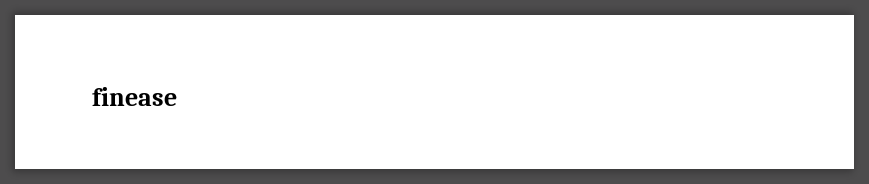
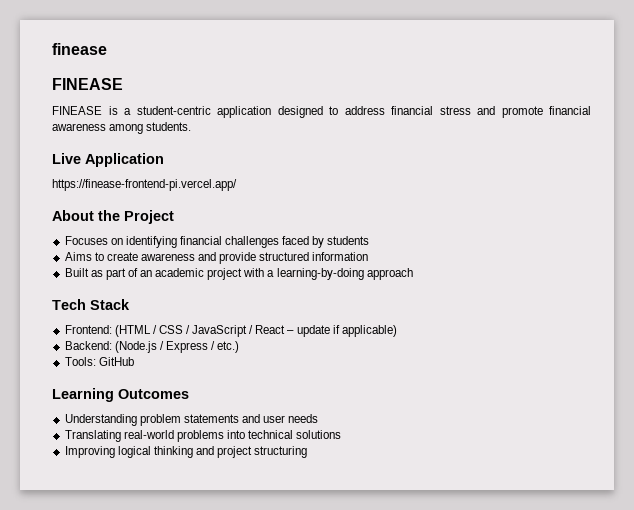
(177, 96) none -> [52,78,123,90] [52,106,591,118] [52,122,192,134] [52,153,164,167] [52,179,237,191] [52,210,174,224] [64,236,370,248] [64,252,369,264] [64,268,413,280] [52,299,130,310] [64,325,397,337] [64,341,240,353] [64,357,134,366] [52,388,189,402] [64,414,319,426] [64,430,342,442] [64,446,308,458] // FINEASE // FINEASE is a student-centric application designed to address financial stress and promote financial awareness among students. // Live Application // https://finease-frontend-pi.vercel.app/ // About the Project // Focuses on identifying financial challenges faced by students // Aims to create awareness and provide structured information // Built as part of an academic project with a learning-by-doing approach // Tech Stack // Frontend: (HTML / CSS / JavaScript / React – update if applicable) // Backend: (Node.js / Express / etc.) // Tools: GitHub // Learning Outcomes // Understanding problem statements and user needs // Translating real-world problems into technical solutions // Improving logical thinking and project structuring

